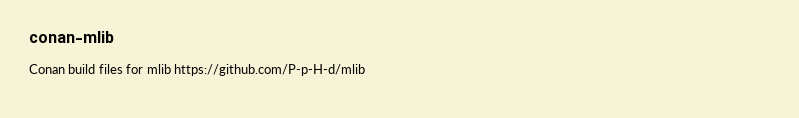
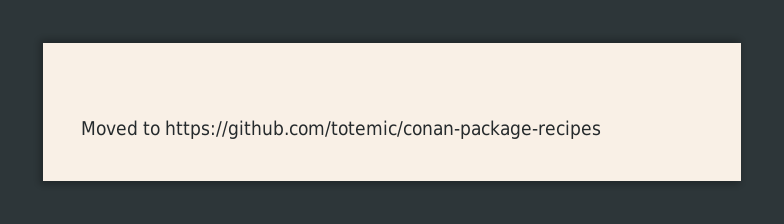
[29,31,114,43] [29,64,365,76] conan-mlib // Conan build files for mlib https://github.com/P-p-H-d/mlib -> [81,120,602,139] Moved to https://github.com/totemic/conan-package-recipes

